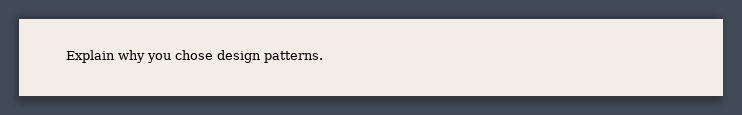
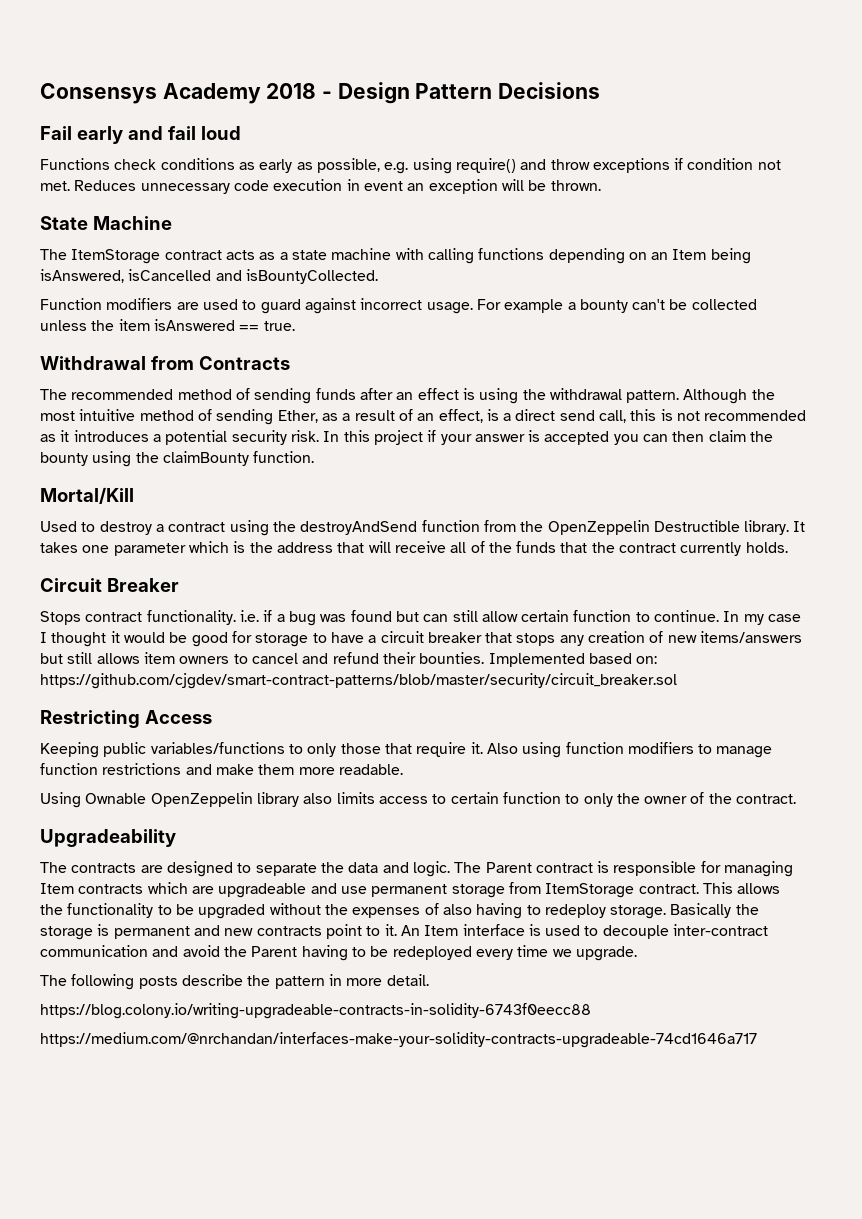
[66,50,323,63] Explain why you chose design patterns. -> [40,82,601,104] [40,126,241,144] [40,158,781,174] [40,179,601,194] [40,216,172,230] [40,248,751,264] [40,269,378,284] [40,298,757,314] [40,319,295,331] [40,356,290,370] [40,388,775,404] [40,409,807,425] [40,430,774,445] [40,451,315,467] [40,487,134,504] [40,520,806,536] [40,541,788,556] [40,578,179,592] [40,610,802,626] [40,631,803,647] [40,652,658,667] [40,673,677,689] [40,710,212,728] [40,742,773,758] [40,763,403,775] [40,792,797,808] [40,829,176,847] [40,861,794,877] [40,882,781,898] [40,903,759,919] [40,924,769,940] [40,945,637,961] [40,974,429,990] [40,1003,591,1019] [40,1032,757,1048] Consensys Academy 2018 - Design Pattern Decisions // Fail early and fail loud // Functions check conditions as early as possible, e.g. using require() and throw exceptions if condition not met. Reduces unnecessary code execution in event an exception will be thrown. // State Machine // The ItemStorage contract acts as a state machine with calling functions depending on an Item being isAnswered, isCancelled and isBountyCollected. // Function modifiers are used to guard against incorrect usage. For example a bounty can't be collected unless the item isAnswered == true. // Withdrawal from Contracts // The recommended method of sending funds after an effect is using the withdrawal pattern. Although the most intuitive method of sending Ether, as a result of an effect, is a direct send call, this is not recommended as it introduces a potential security risk. In this project if your answer is accepted you can then claim the bounty using the claimBounty function. // Mortal/Kill // Used to destroy a contract using the destroyAndSend function from the OpenZeppelin Destructible library. It takes one parameter which is the address that will receive all of the funds that the contract currently holds. // Circuit Breaker // Stops contract functionality. i.e. if a bug was found but can still allow certain function to continue. In my case I thought it would be good for storage to have a circuit breaker that stops any creation of new items/answers but still allows item owners to cancel and refund their bounties. Implemented based on: https://github.com/cjgdev/smart-contract-patterns/blob/master/security/circuit_breaker.sol // Restricting Access // Keeping public variables/functions to only those that require it. Also using function modifiers to manage function restrictions and make them more readable. // Using Ownable OpenZeppelin library also limits access to certain function to only the owner of the contract. // Upgradeability // The contracts are designed to separate the data and logic. The Parent contract is responsible for managing Item contracts which are upgradeable and use permanent storage from ItemStorage contract. This allows the functionality to be upgraded without the expenses of also having to redeploy storage. Basically the storage is permanent and new contracts point to it. An Item interface is used to decouple inter-contract communication and avoid the Parent having to be redeployed every time we upgrade. // The following posts describe the pattern in more detail. // https://blog.colony.io/writing-upgradeable-contracts-in-solidity-6743f0eecc88 // https://medium.com/@nrchandan/interfaces-make-your-solidity-contracts-upgradeable-74cd1646a717

